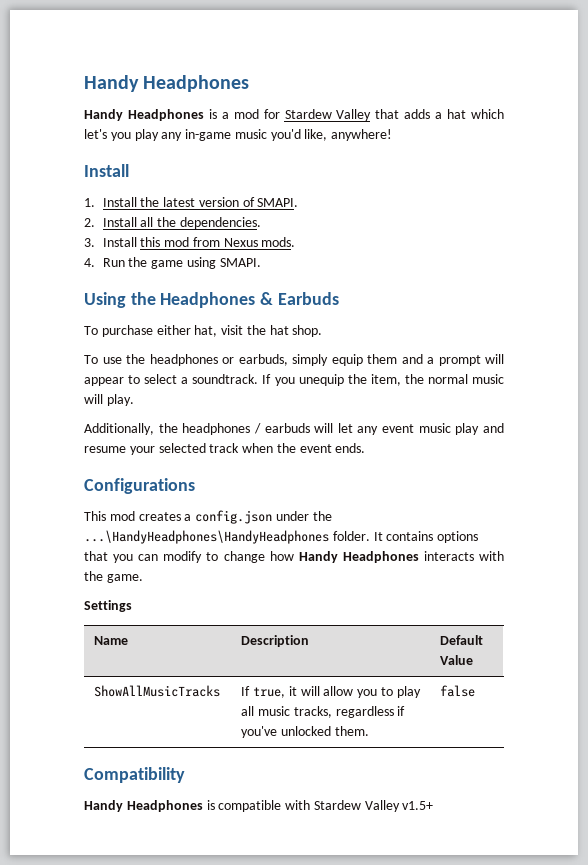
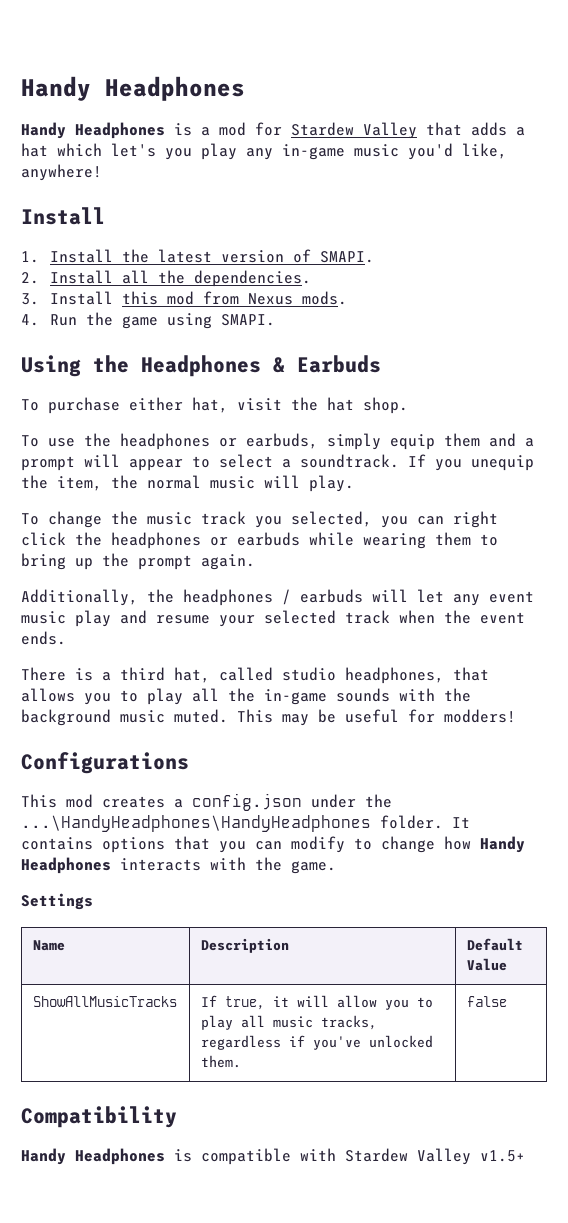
(134, 400) none -> [21,511,498,528] [21,532,498,549] [21,553,255,570] // To change the music track you selected, you can right click the headphones or earbuds while wearing them to bring up the prompt again.
(366, 448) none -> [21,667,489,684] [21,688,471,705] [21,709,516,726] // There is a third hat, called studio headphones, that allows you to play all the in-game sounds with the background music muted. This may be useful for modders!

